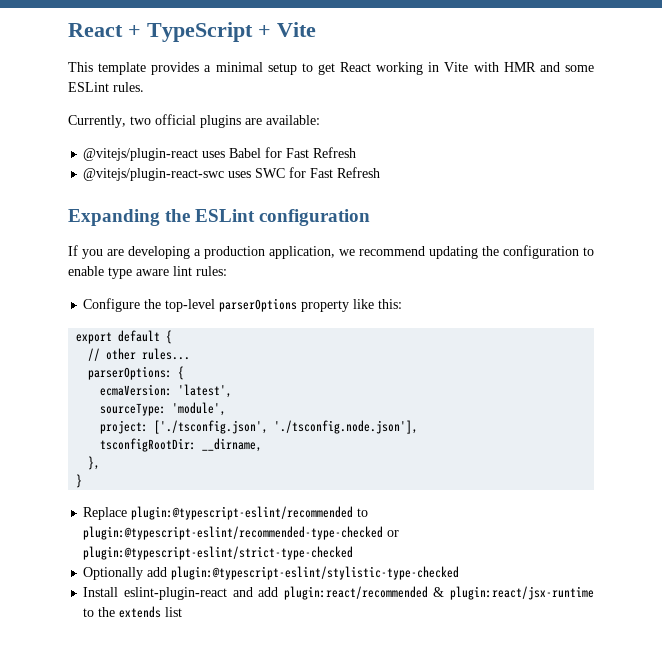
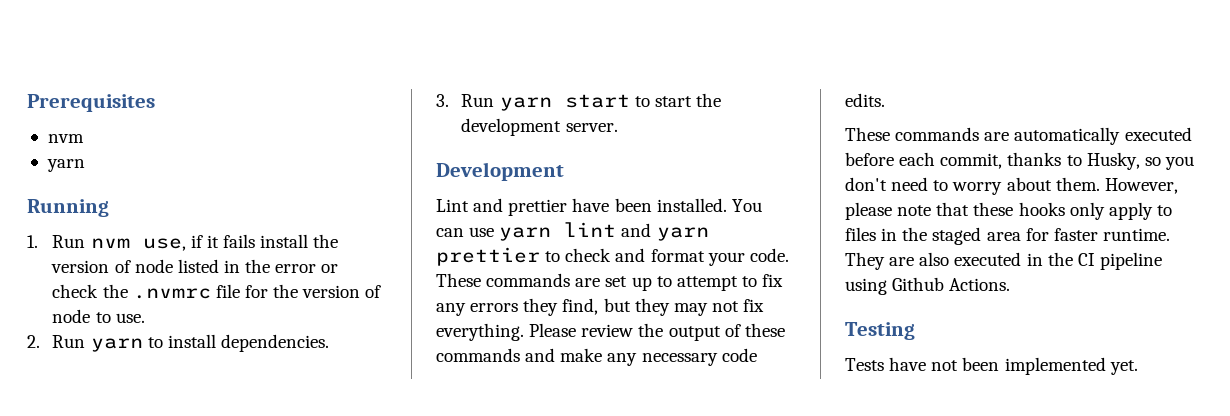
[68,22,316,42] [68,62,594,75] [68,82,144,92] [68,114,320,128] [83,147,357,161] [83,167,381,181] [68,209,371,226] [68,245,594,259] [68,266,227,279] [83,298,403,312] [76,330,173,344] [88,348,191,361] [88,366,185,380] [100,384,233,398] [100,402,227,416] [100,420,419,434] [100,438,263,452] [88,456,101,470] [76,474,83,488] [83,506,369,520] [83,526,400,540] [83,546,354,560] [83,566,460,580] [83,586,594,600] [83,606,183,618] React + TypeScript + Vite // This template provides a minimal setup to get React working in Vite with HMR and some ESLint rules. // Currently, two official plugins are available: // @vitejs/plugin-react uses Babel for Fast Refresh // @vitejs/plugin-react-swc uses SWC for Fast Refresh // Expanding the ESLint configuration // If you are developing a production application, we recommend updating the configuration to enable type aware lint rules: // Configure the top-level parserOptions property like this: // export default { // // other rules... // parserOptions: { // ecmaVersion: 'latest', // sourceType: 'module', // project: ['./tsconfig.json', './tsconfig.node.json'], // tsconfigRootDir: __dirname, // }, // } // Replace plugin:@typescript-eslint/recommended to plugin:@typescript-eslint/recommended-type-checked or plugin:@typescript-eslint/strict-type-checked // Optionally add plugin:@typescript-eslint/stylistic-type-checked // Install eslint-plugin-react and add plugin:react/recommended & plugin:react/jsx-runtime to the extends list -> [27,94,155,112] [47,134,84,143] [46,159,85,172] [27,199,109,217] [27,234,339,251] [51,259,339,273] [52,284,382,299] [52,309,145,323] [27,334,329,352] [436,93,721,111] [461,118,618,136] [436,162,564,181] [436,198,762,216] [436,222,709,241] [436,247,789,266] [436,273,784,291] [436,298,765,316] [436,323,785,341] [436,348,757,366] [845,93,885,107] [845,127,1192,145] [845,152,1194,170] [845,177,1178,195] [845,202,1172,220] [845,227,1170,245] [845,252,1162,270] [845,277,1011,295] [845,322,915,340] [845,357,1138,375] Prerequisites // nvm // yarn // Running // 1. Run nvm use, if it fails install the version of node listed in the error or check the .nvmrc file for the version of node to use. // 2. Run yarn to install dependencies. // 3. Run yarn start to start the development server. // Development // Lint and prettier have been installed. You can use yarn lint and yarn prettier to check and format your code. These commands are set up to attempt to fix any errors they find, but they may not fix everything. Please review the output of these commands and make any necessary code edits. // These commands are automatically executed before each commit, thanks to Husky, so you don't need to worry about them. However, please note that these hooks only apply to files in the staged area for faster runtime. They are also executed in the CI pipeline using Github Actions. // Testing // Tests have not been implemented yet.

